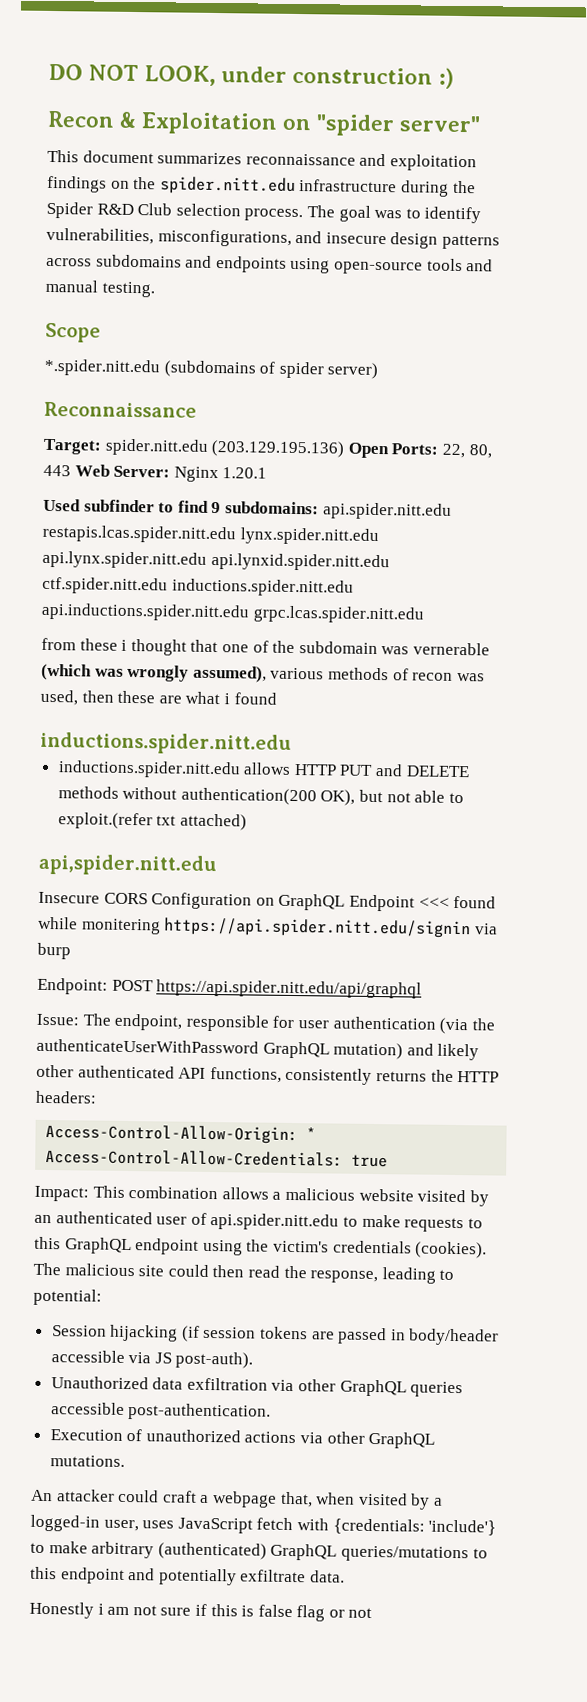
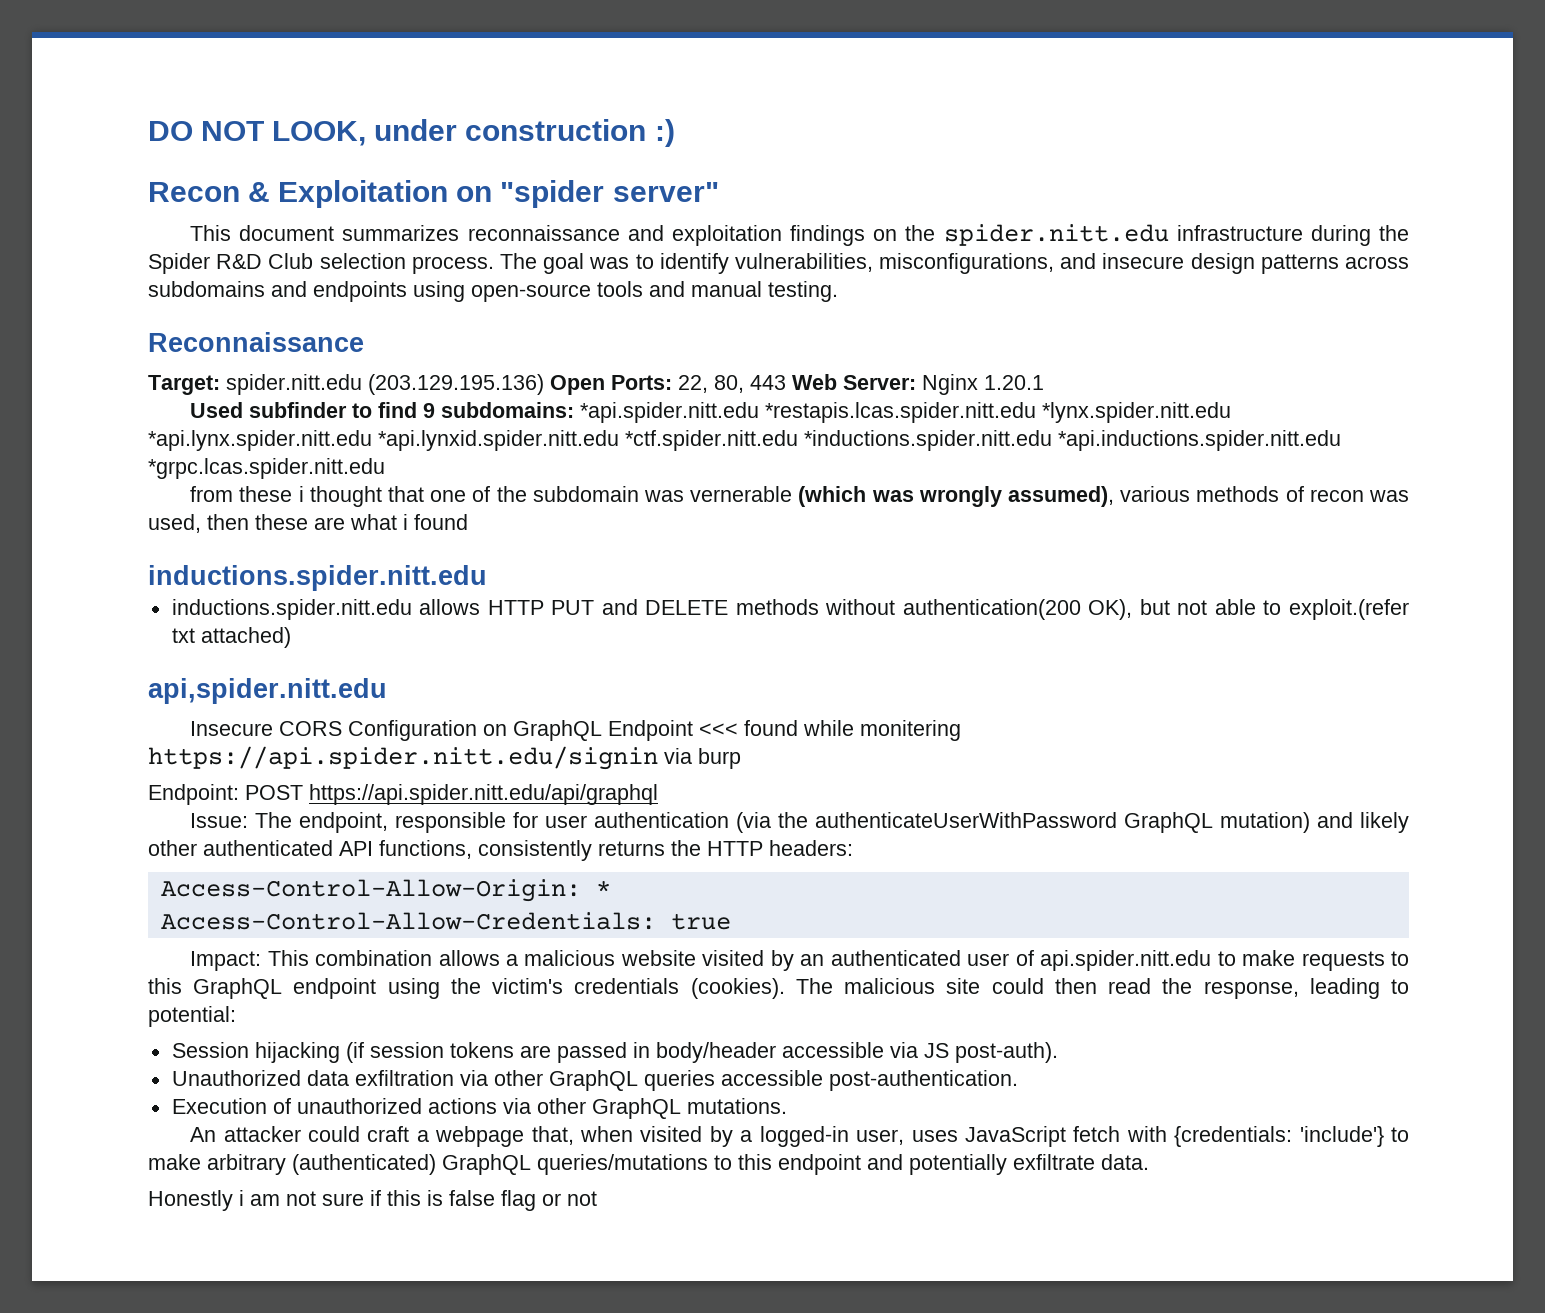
[45,322,101,343] [44,358,379,380] // Scope // *.spider.nitt.edu (subdomains of spider server) -> (838, 291) none
[322,502,452,520] [42,524,379,546] [42,550,390,572] [42,576,354,597] [41,602,424,624] api.spider.nitt.edu restapis.lcas.spider.nitt.edu lynx.spider.nitt.edu api.lynx.spider.nitt.edu api.lynxid.spider.nitt.edu ctf.spider.nitt.edu inductions.spider.nitt.edu api.inductions.spider.nitt.edu grpc.lcas.spider.nitt.edu -> [580,402,1232,423] [148,430,1341,451] [148,458,385,479] *api.spider.nitt.edu *restapis.lcas.spider.nitt.edu *lynx.spider.nitt.edu *api.lynx.spider.nitt.edu *api.lynxid.spider.nitt.edu *ctf.spider.nitt.edu *inductions.spider.nitt.edu *api.inductions.spider.nitt.edu *grpc.lcas.spider.nitt.edu

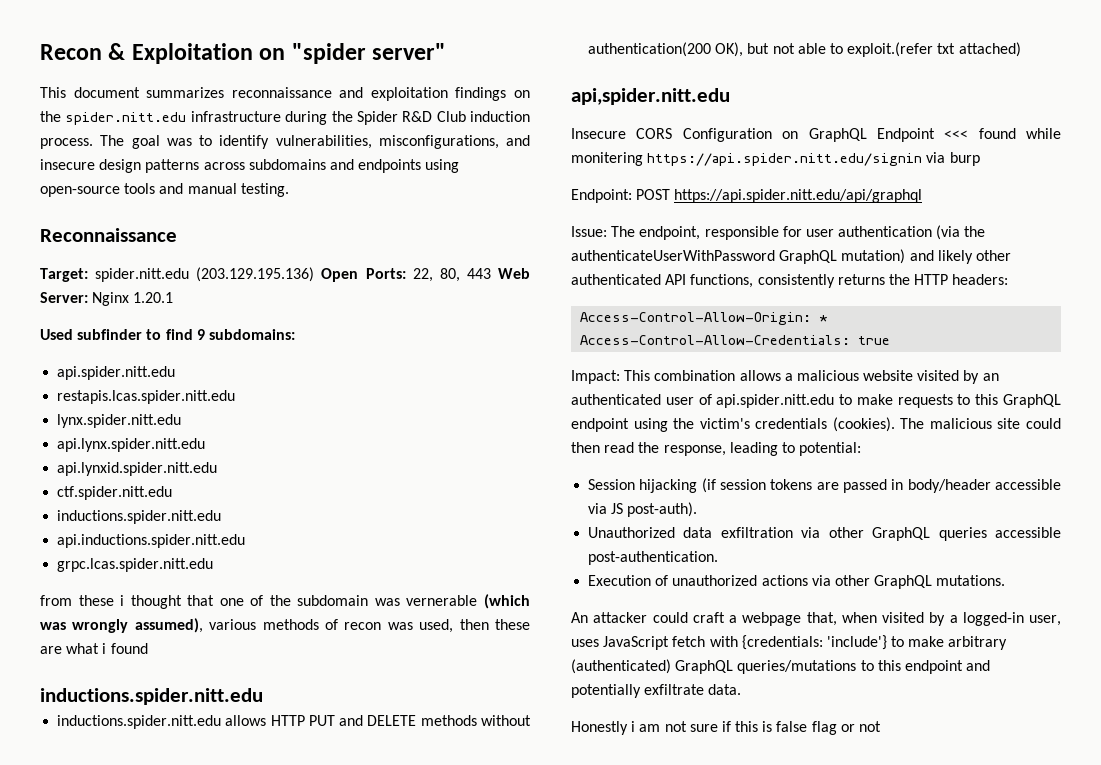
[148,119,675,147] DO NOT LOOK, under construction :) // -> (40, 52) none
[319,253,406,269] selection -> [470,111,530,122] induction
[580,402,1232,423] [148,430,1341,451] [148,458,385,479] *api.spider.nitt.edu *restapis.lcas.spider.nitt.edu *lynx.spider.nitt.edu *api.lynx.spider.nitt.edu *api.lynxid.spider.nitt.edu *ctf.spider.nitt.edu *inductions.spider.nitt.edu *api.inductions.spider.nitt.edu *grpc.lcas.spider.nitt.edu -> [57,366,176,380] [57,390,236,404] [57,414,182,428] [57,438,206,452] [57,462,218,476] [57,486,173,500] [57,510,222,524] [57,534,246,548] [57,558,214,572] // api.spider.nitt.edu // restapis.lcas.spider.nitt.edu // lynx.spider.nitt.edu // api.lynx.spider.nitt.edu // api.lynxid.spider.nitt.edu // ctf.spider.nitt.edu // inductions.spider.nitt.edu // api.inductions.spider.nitt.edu // grpc.lcas.spider.nitt.edu

